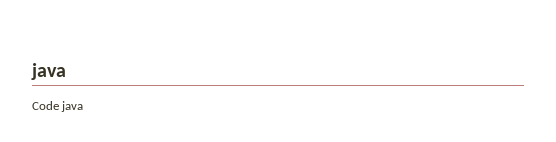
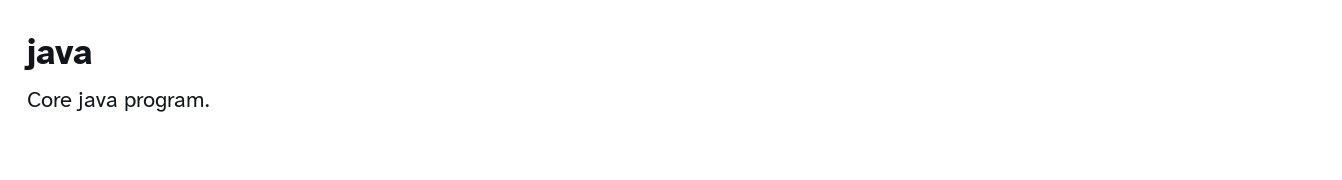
[32,101,84,112] Code java -> [27,92,210,112] Core java program.

